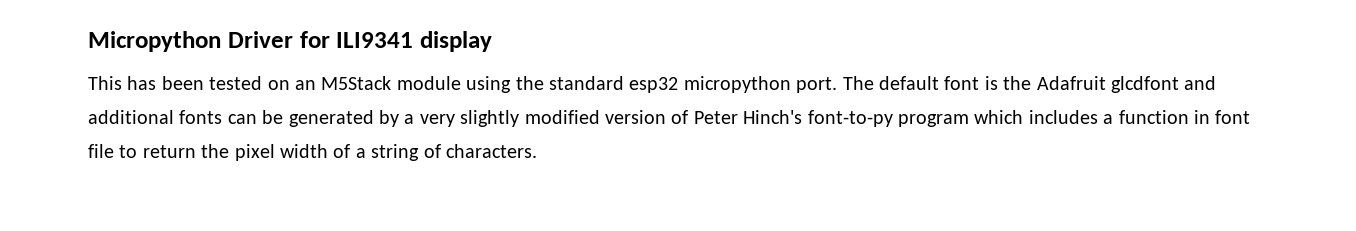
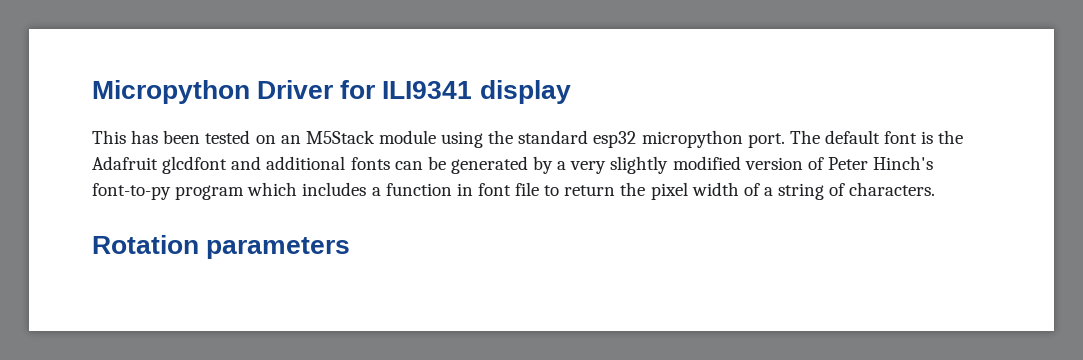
(537, 151) none -> [92,235,351,259] // Rotation parameters

